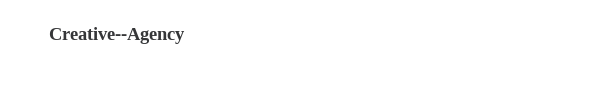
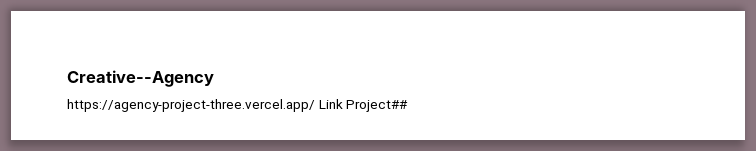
(185, 35) none -> [67,99,409,112] // https://agency-project-three.vercel.app/ Link Project##

